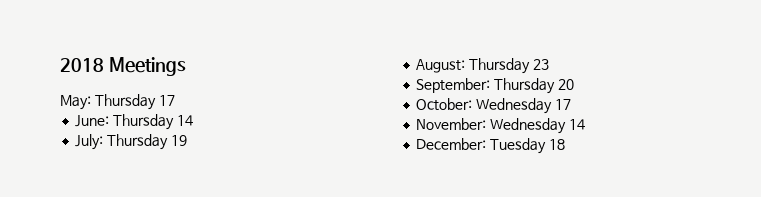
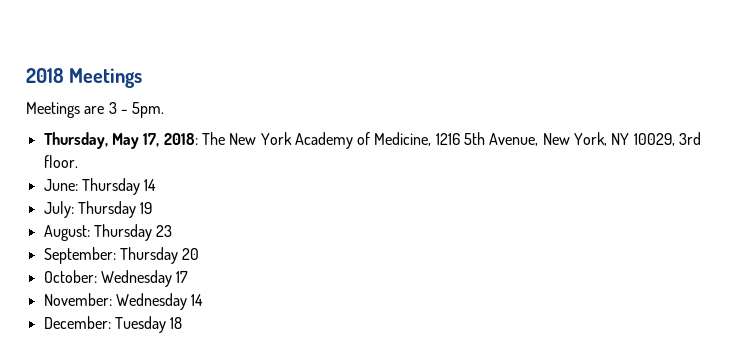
[60,94,175,110] May: Thursday 17 -> [26,102,165,118] [43,132,702,149] [43,155,78,168] Meetings are 3 - 5pm. // Thursday, May 17, 2018: The New York Academy of Medicine, 1216 5th Avenue, New York, NY 10029, 3rd floor.

